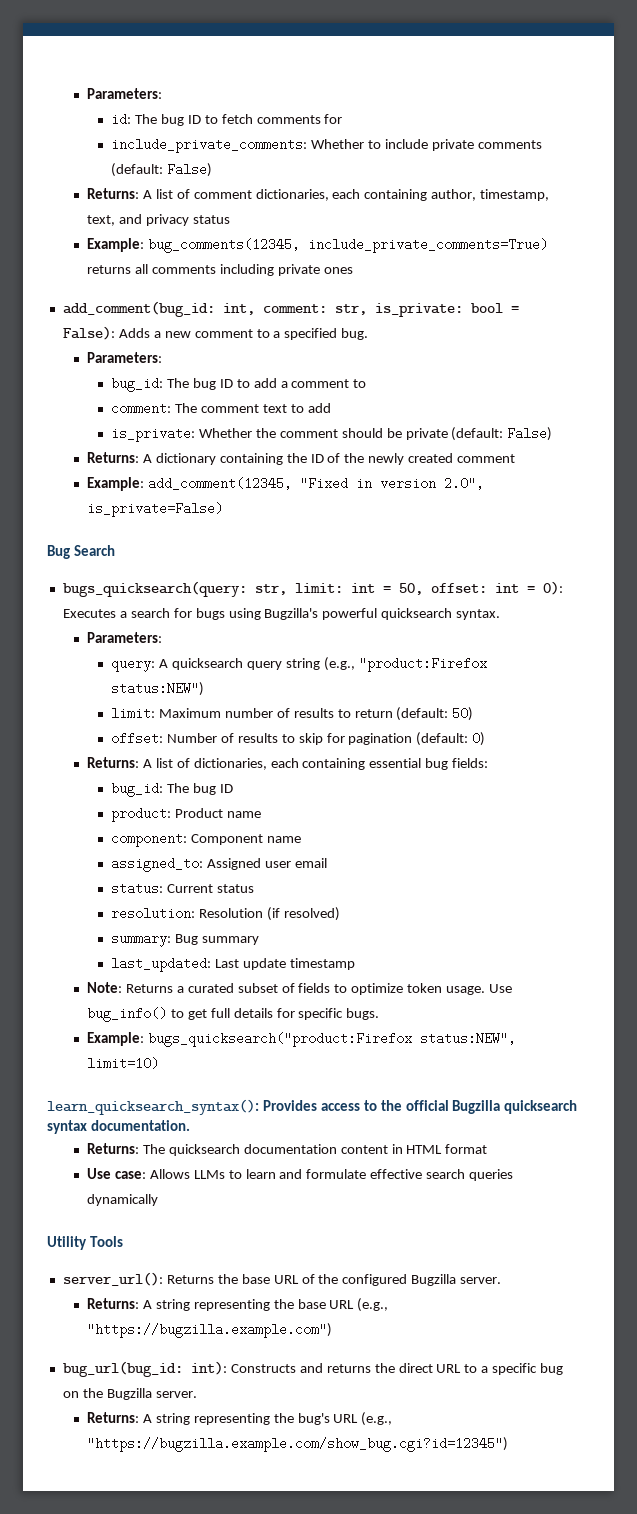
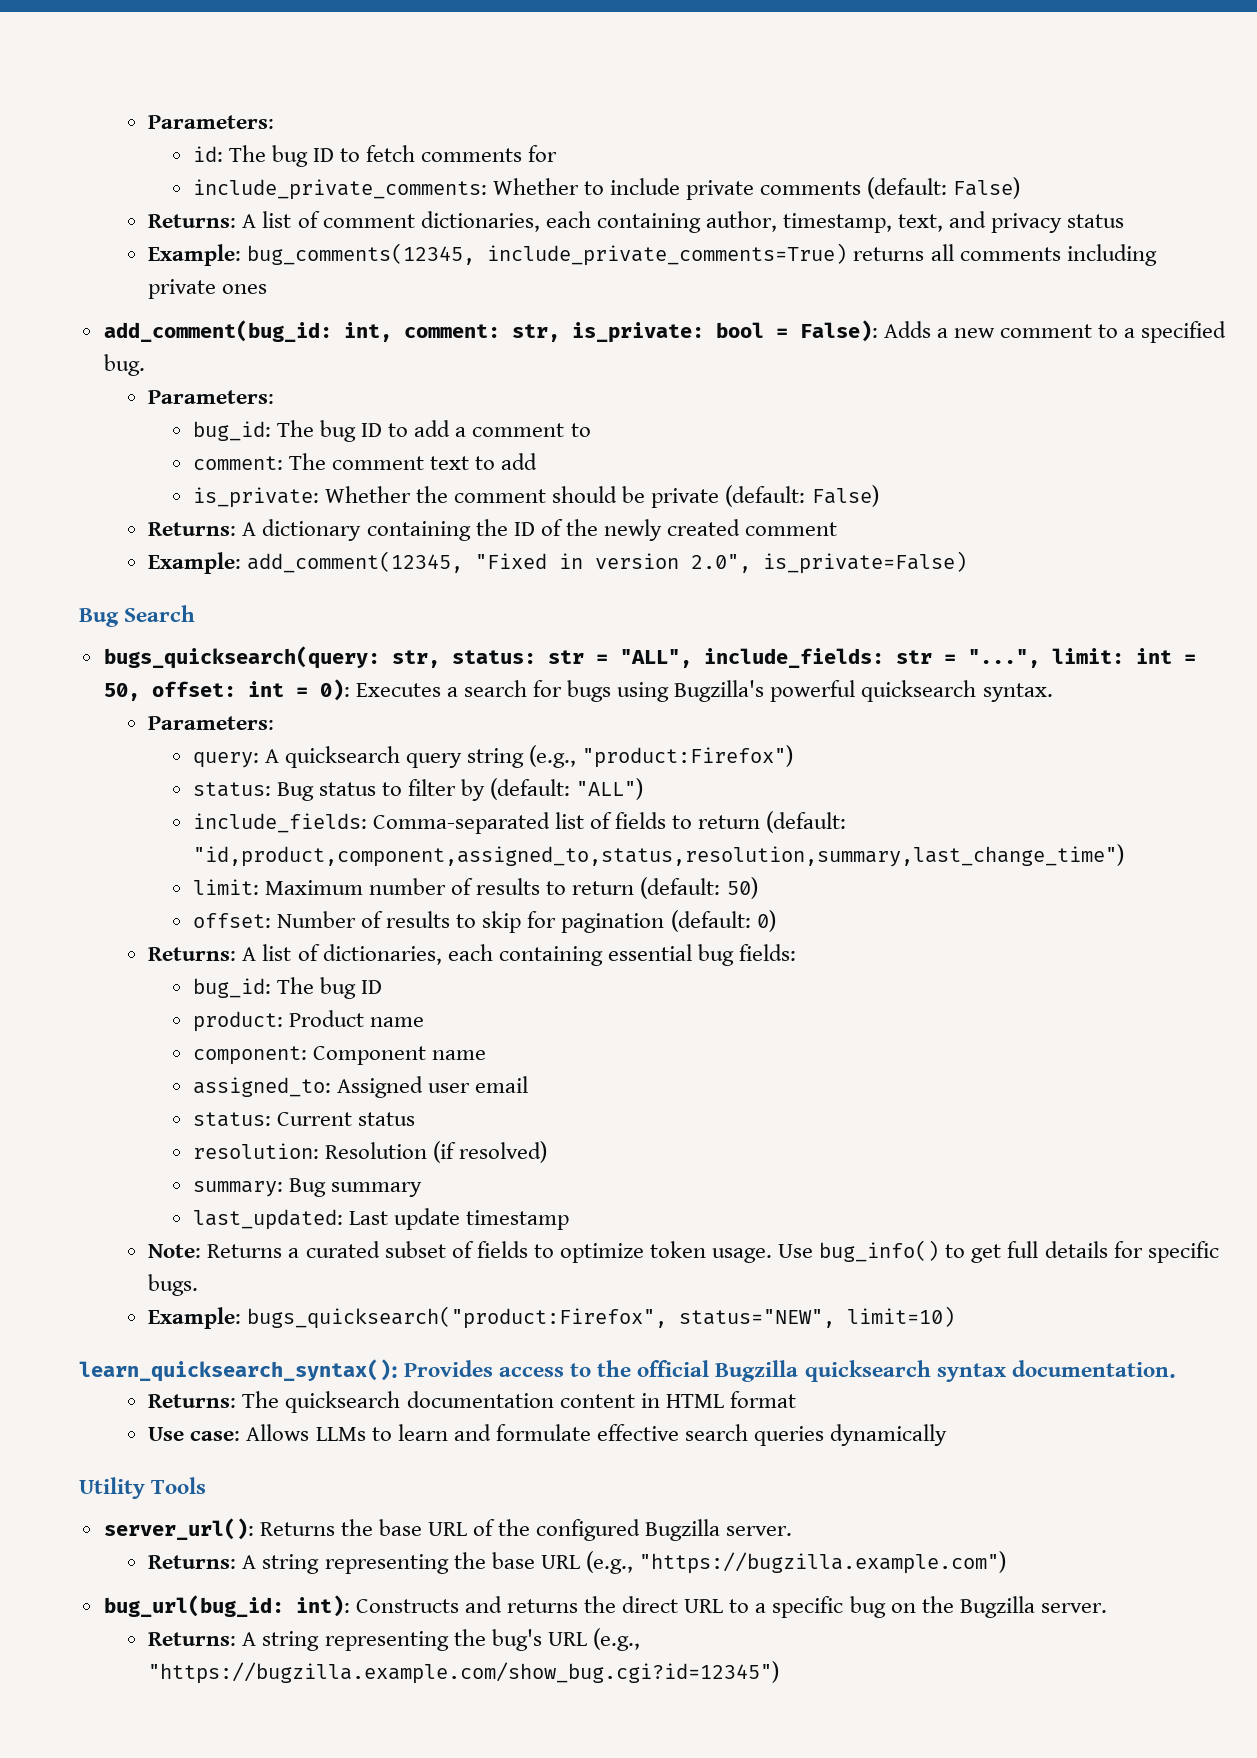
(287, 589) none -> [451,648,1040,668] status: str = "ALL", include_fields: str = "...",
[358,657,487,672] [111,682,205,696] "product:Firefox status:NEW") -> [582,745,794,768] [192,778,644,801] [192,811,847,834] [192,844,1124,867] "product:Firefox") // status: Bug status to filter by (default: "ALL") // include_fields: Comma-separated list of fields to return (default: "id,product,component,assigned_to,status,resolution,summary,last_change_time")
[147,1032,516,1047] bugs_quicksearch("product:Firefox status:NEW", -> [247,1306,836,1329] bugs_quicksearch("product:Firefox", status="NEW",

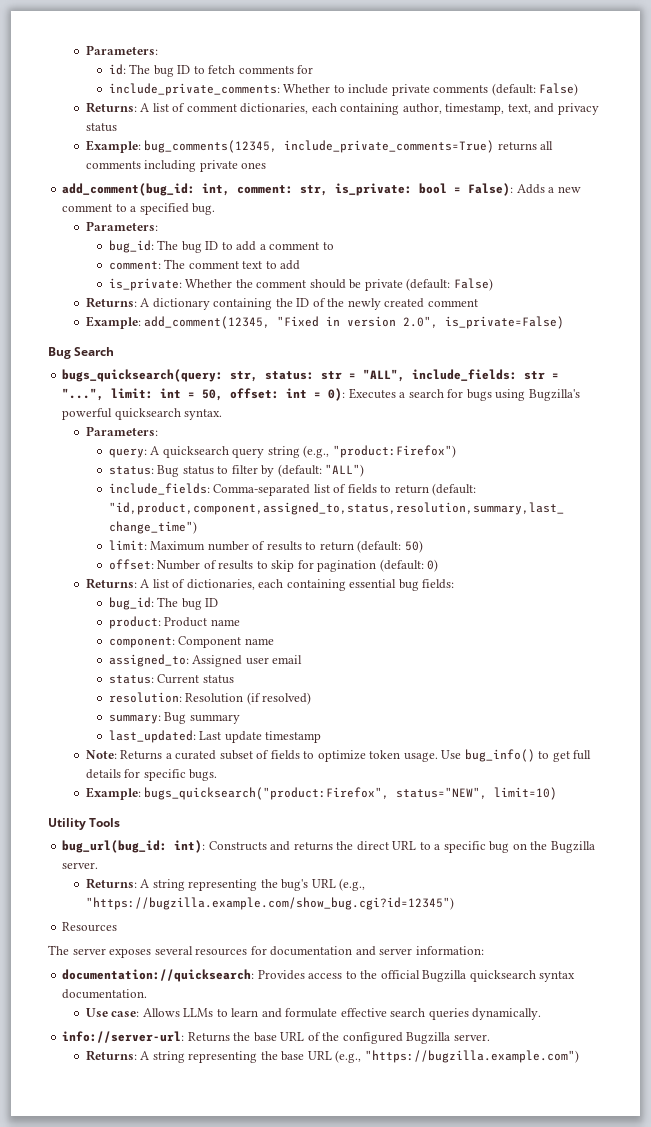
[79,1359,1176,1382] [148,1391,796,1413] [148,1424,948,1446] [79,1477,207,1499] [103,1518,793,1541] [148,1551,1006,1574] learn_quicksearch_syntax(): Provides access to the official Bugzilla quicksearch syntax documentation. // Returns: The quicksearch documentation content in HTML format // Use case: Allows LLMs to learn and formulate effective search queries dynamically // Utility Tools // server_url(): Returns the base URL of the configured Bugzilla server. // Returns: A string representing the base URL (e.g., "https://bugzilla.example.com") -> [48,818,121,830] Utility Tools
(780, 1672) none -> [62,922,118,932] [48,945,484,958] [62,969,576,982] [62,989,148,999] [85,1008,542,1020] [62,1031,490,1044] [85,1050,579,1063] // Resources // The server exposes several resources for documentation and server information: // documentation://quicksearch: Provides access to the official Bugzilla quicksearch syntax documentation. // Use case: Allows LLMs to learn and formulate effective search queries dynamically. // info://server-url: Returns the base URL of the configured Bugzilla server. // Returns: A string representing the base URL (e.g., "https://bugzilla.example.com")

